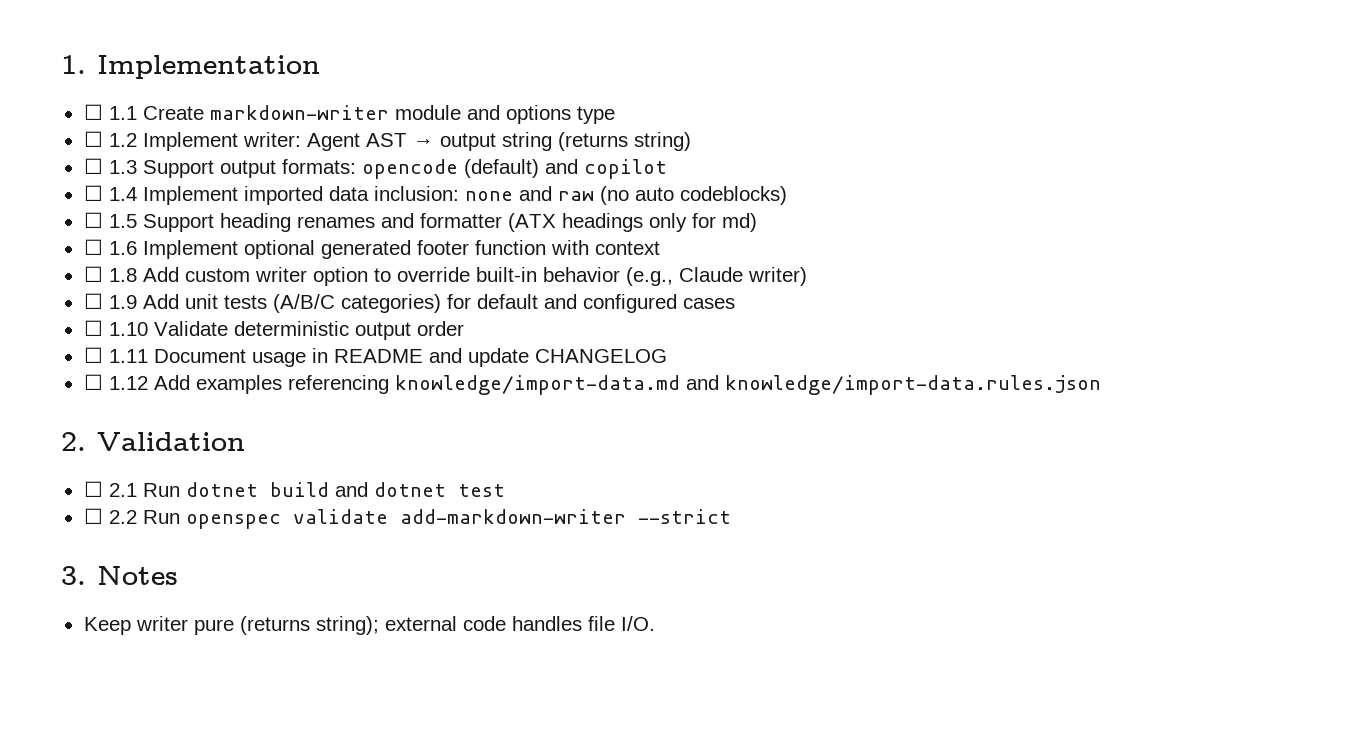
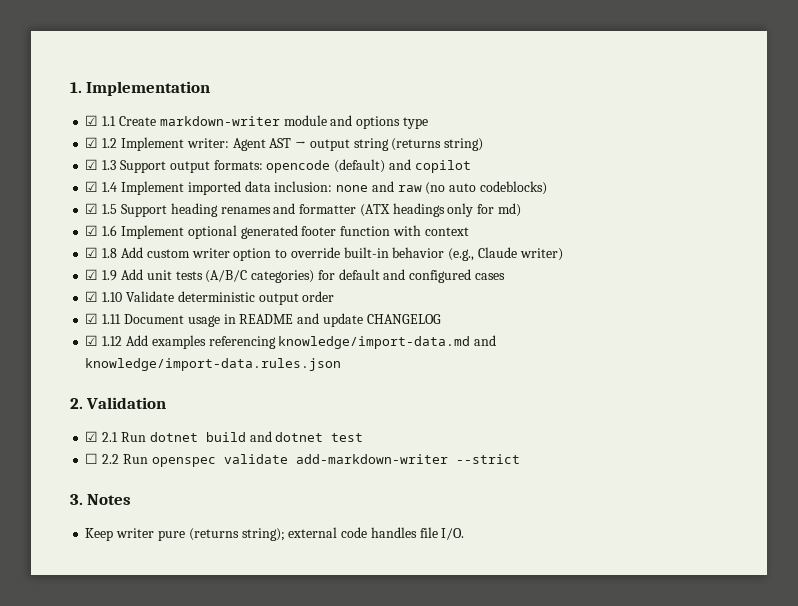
[83,104,103,120] ☐ -> [85,115,99,126] ☑
[83,131,103,147] ☐ -> [85,137,99,148] ☑
[83,158,103,174] ☐ -> [85,159,99,170] ☑
[83,185,103,201] ☐ -> [85,181,99,192] ☑
[83,212,103,228] ☐ -> [85,203,99,214] ☑
[83,239,103,255] ☐ -> [85,225,99,236] ☑
[83,266,103,282] ☐ -> [85,247,99,258] ☑
[83,293,103,309] ☐ -> [85,269,99,280] ☑
[83,320,103,336] ☐ -> [85,291,99,302] ☑
[83,347,103,363] ☐ -> [85,313,99,324] ☑
[83,374,103,390] ☐ -> [85,335,99,346] ☑
[83,481,103,497] ☐ -> [85,431,99,442] ☑

